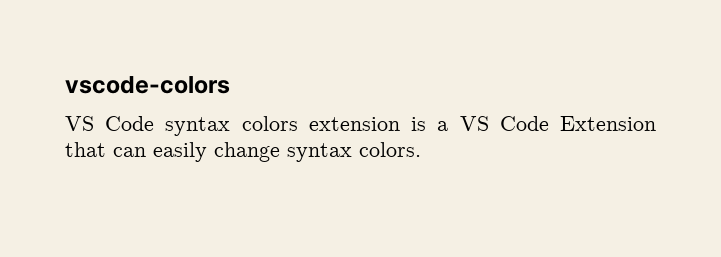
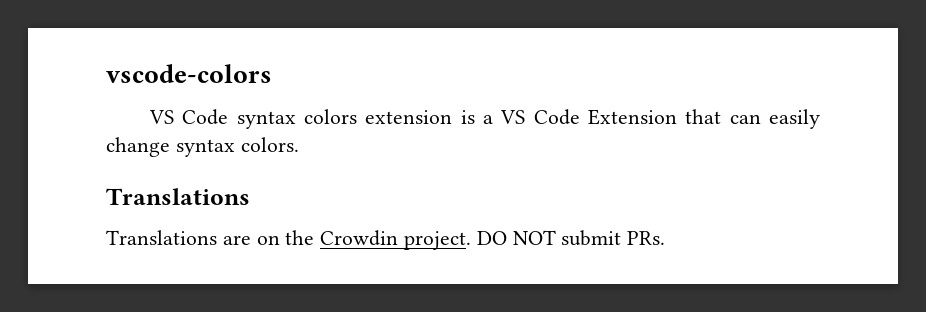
(421, 149) none -> [106,188,250,205] [106,230,666,250] // Translations // Translations are on the Crowdin project. DO NOT submit PRs.

